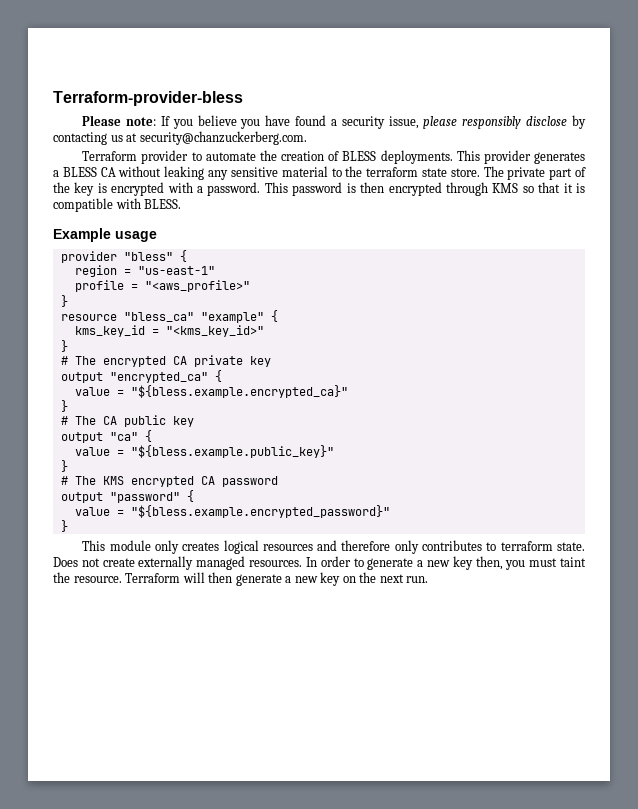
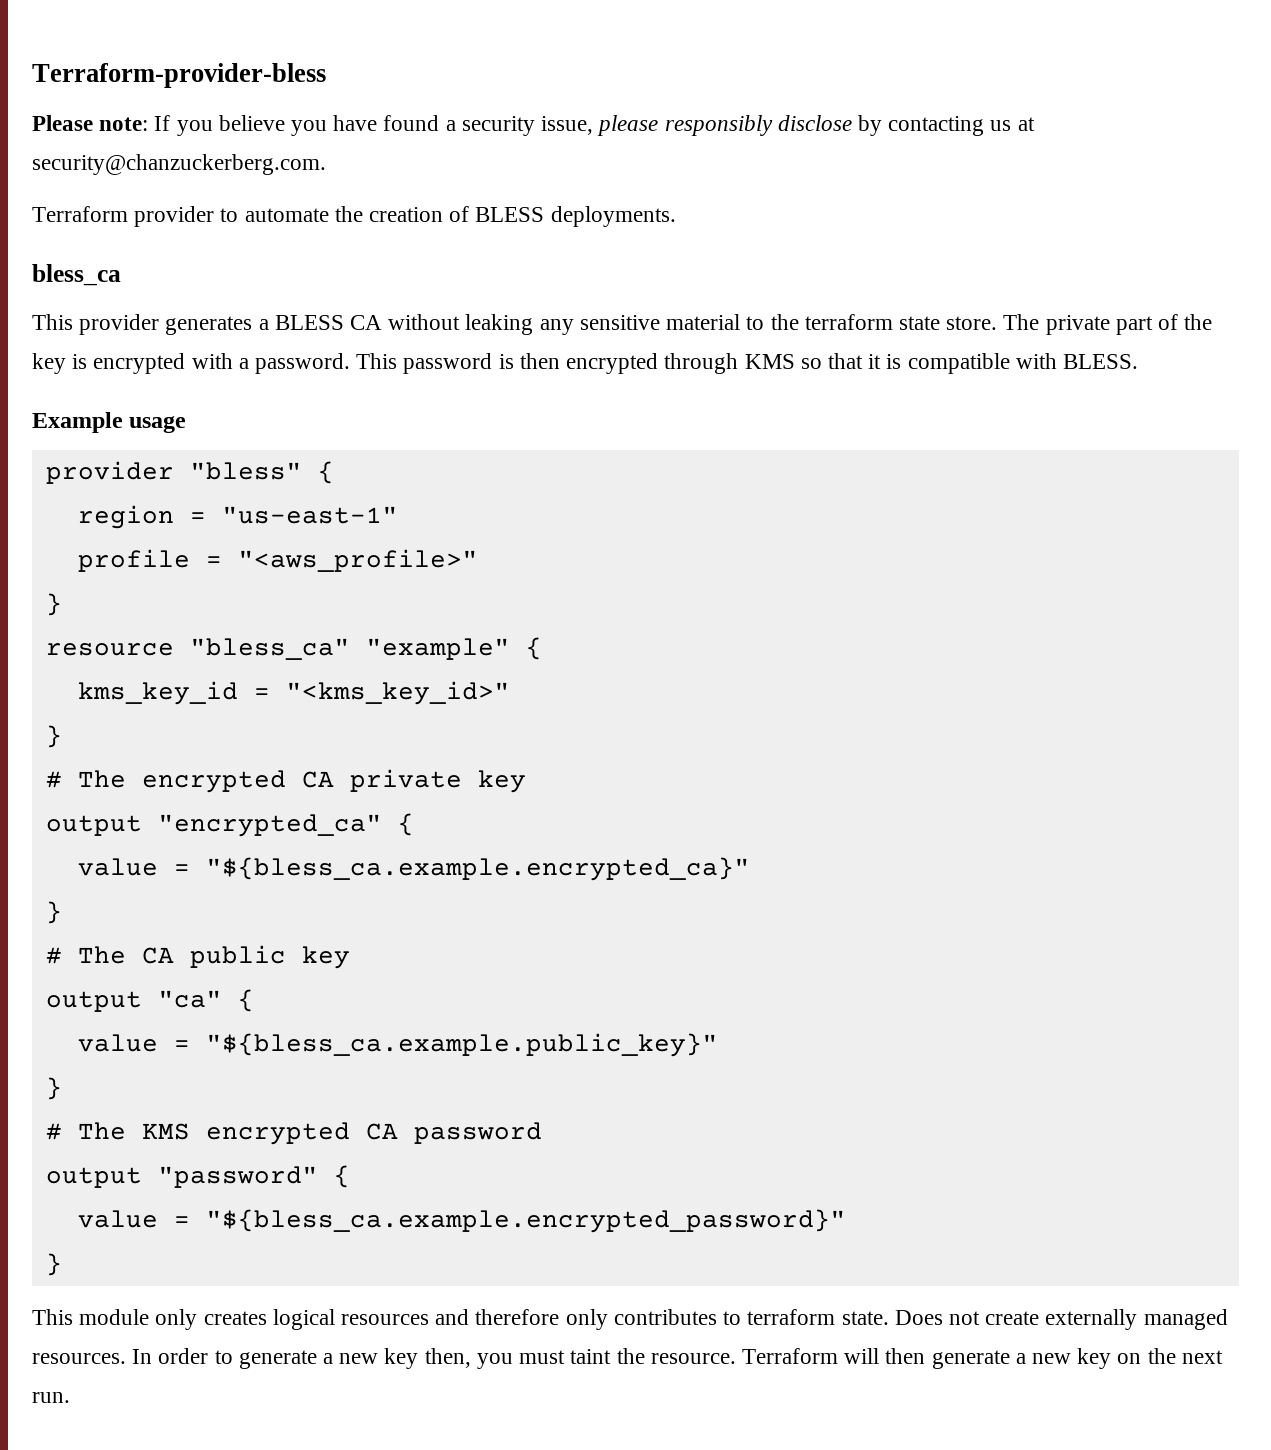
(453, 157) none -> [32,264,121,286] // bless_ca //
[130,385,348,398] "${bless.example.encrypted_ca}" -> [205,857,750,881] "${bless_ca.example.encrypted_ca}"
[130,445,334,458] "${bless.example.public_key}" -> [205,1033,718,1057] "${bless_ca.example.public_key}"
[130,505,390,518] "${bless.example.encrypted_password}" -> [205,1209,846,1233] "${bless_ca.example.encrypted_password}"

